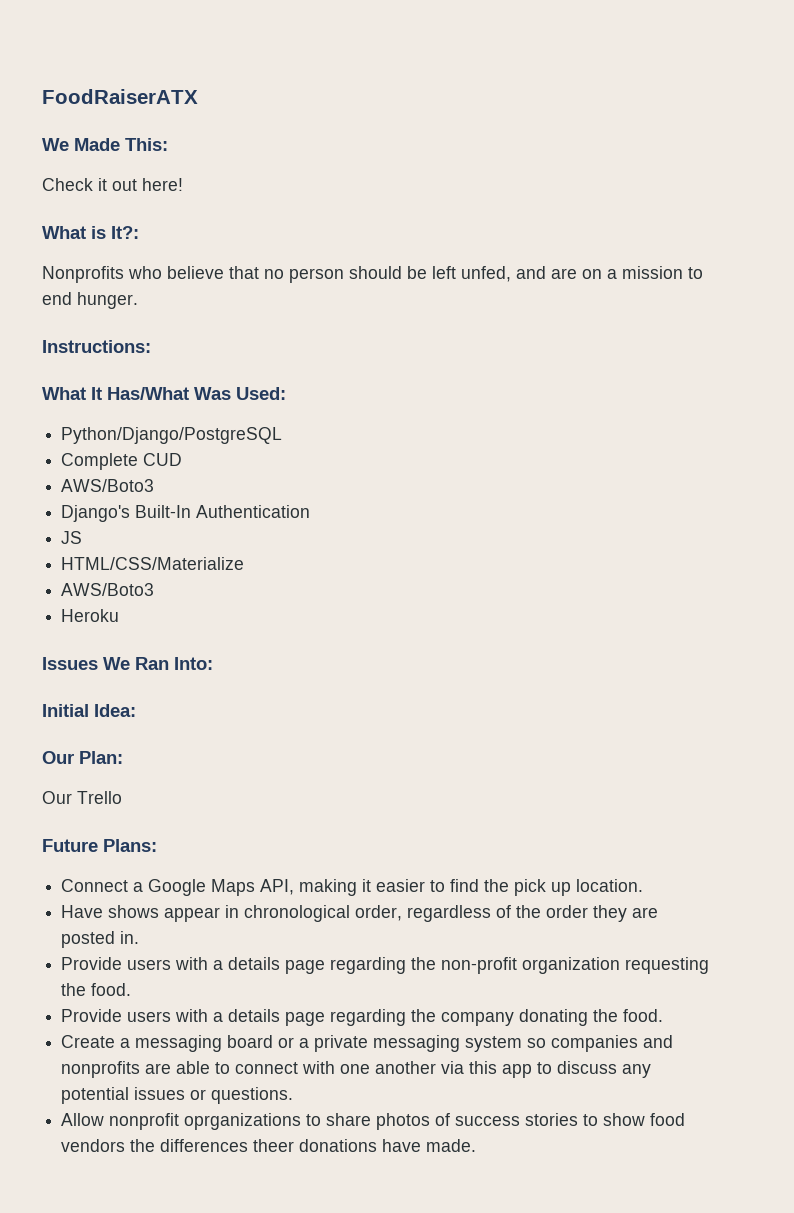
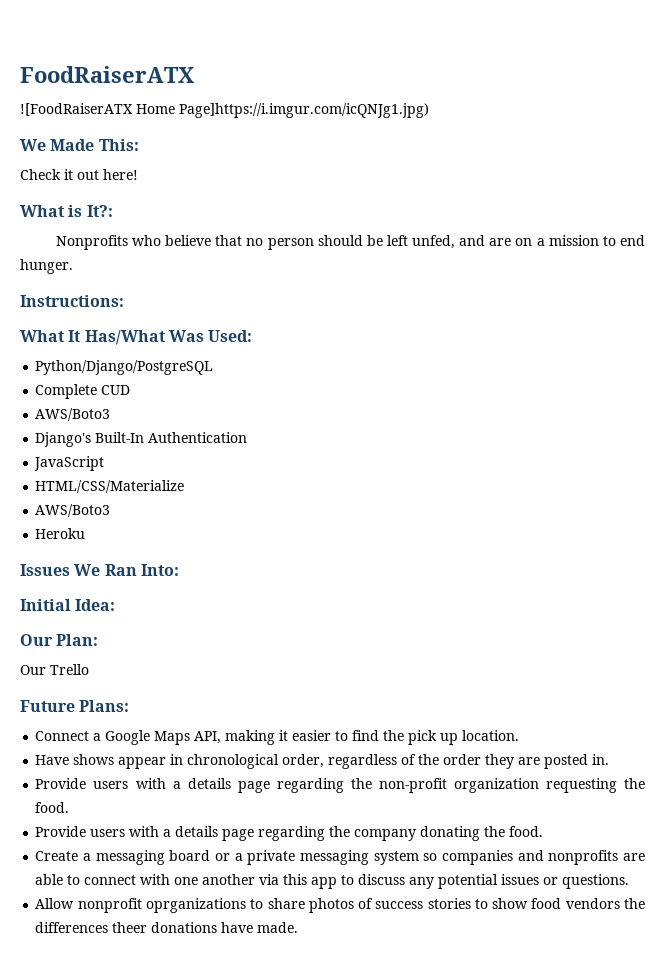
(198, 96) none -> [20,103,429,118] // ![FoodRaiserATX Home Page]https://i.imgur.com/icQNJg1.jpg)
[61,531,83,544] JS -> [34,456,105,471] JavaScript

